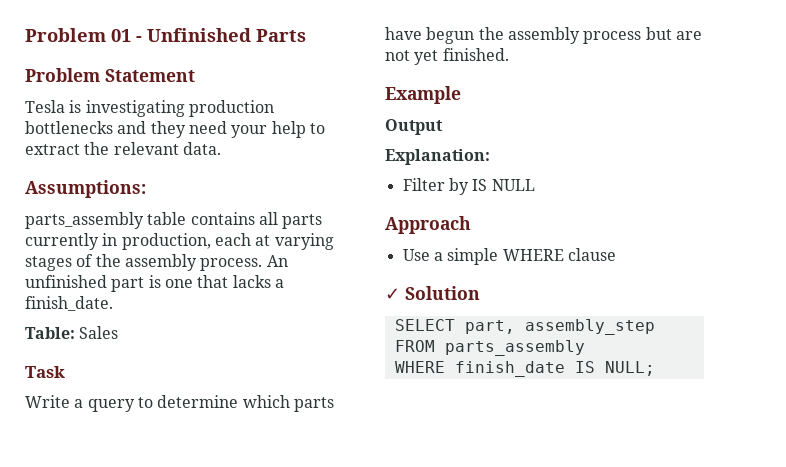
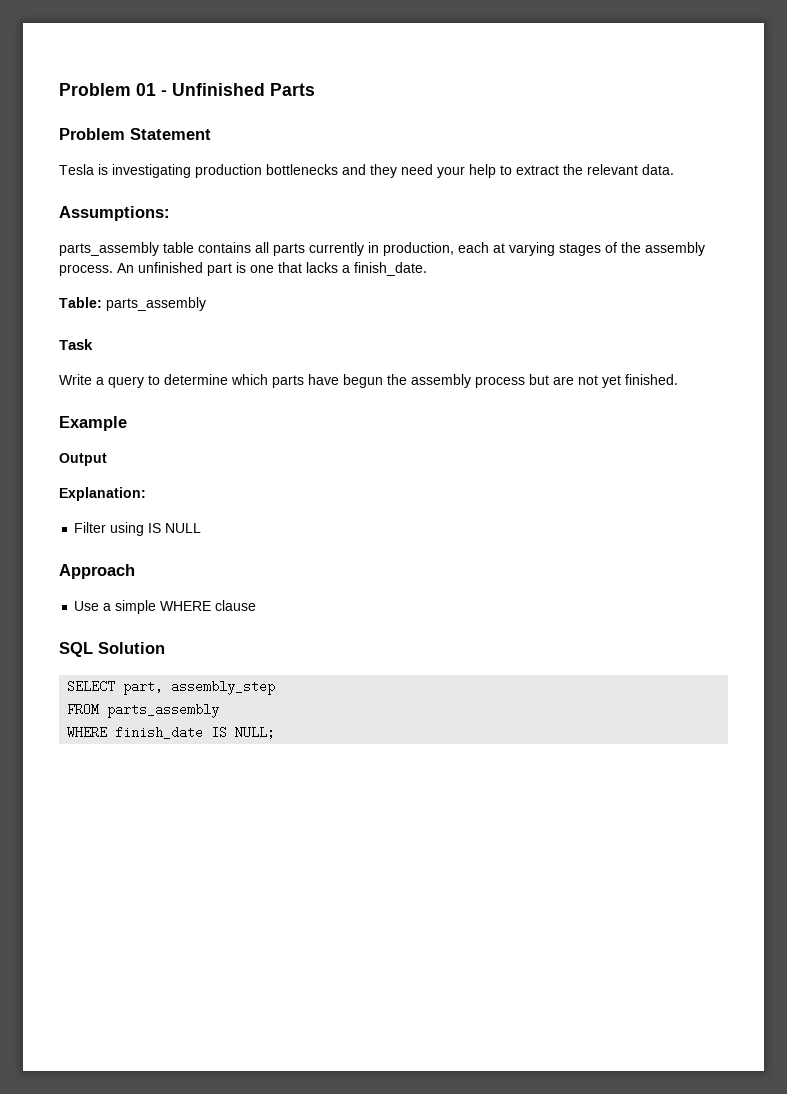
[79,326,119,339] Sales -> [106,297,206,311] parts_assembly
[448,178,469,195] by -> [110,522,145,536] using
[385,288,400,300] ✓ -> [59,642,93,657] SQL

